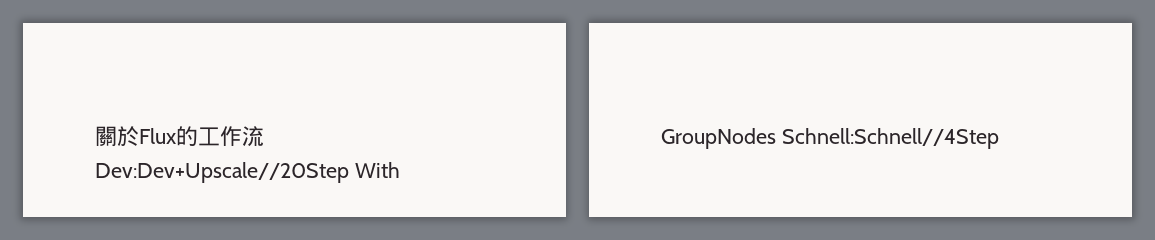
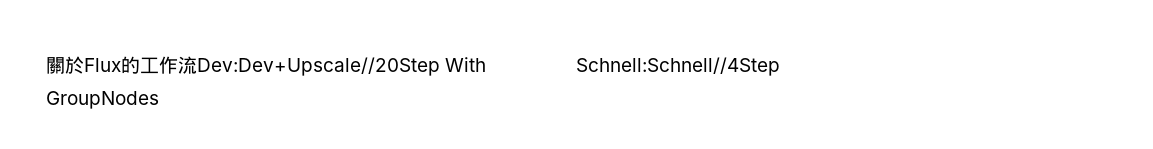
(776, 138) none -> (159, 100) //

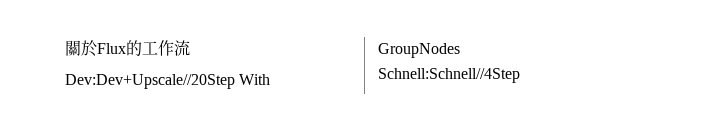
(197, 65) none -> (190, 48) //

